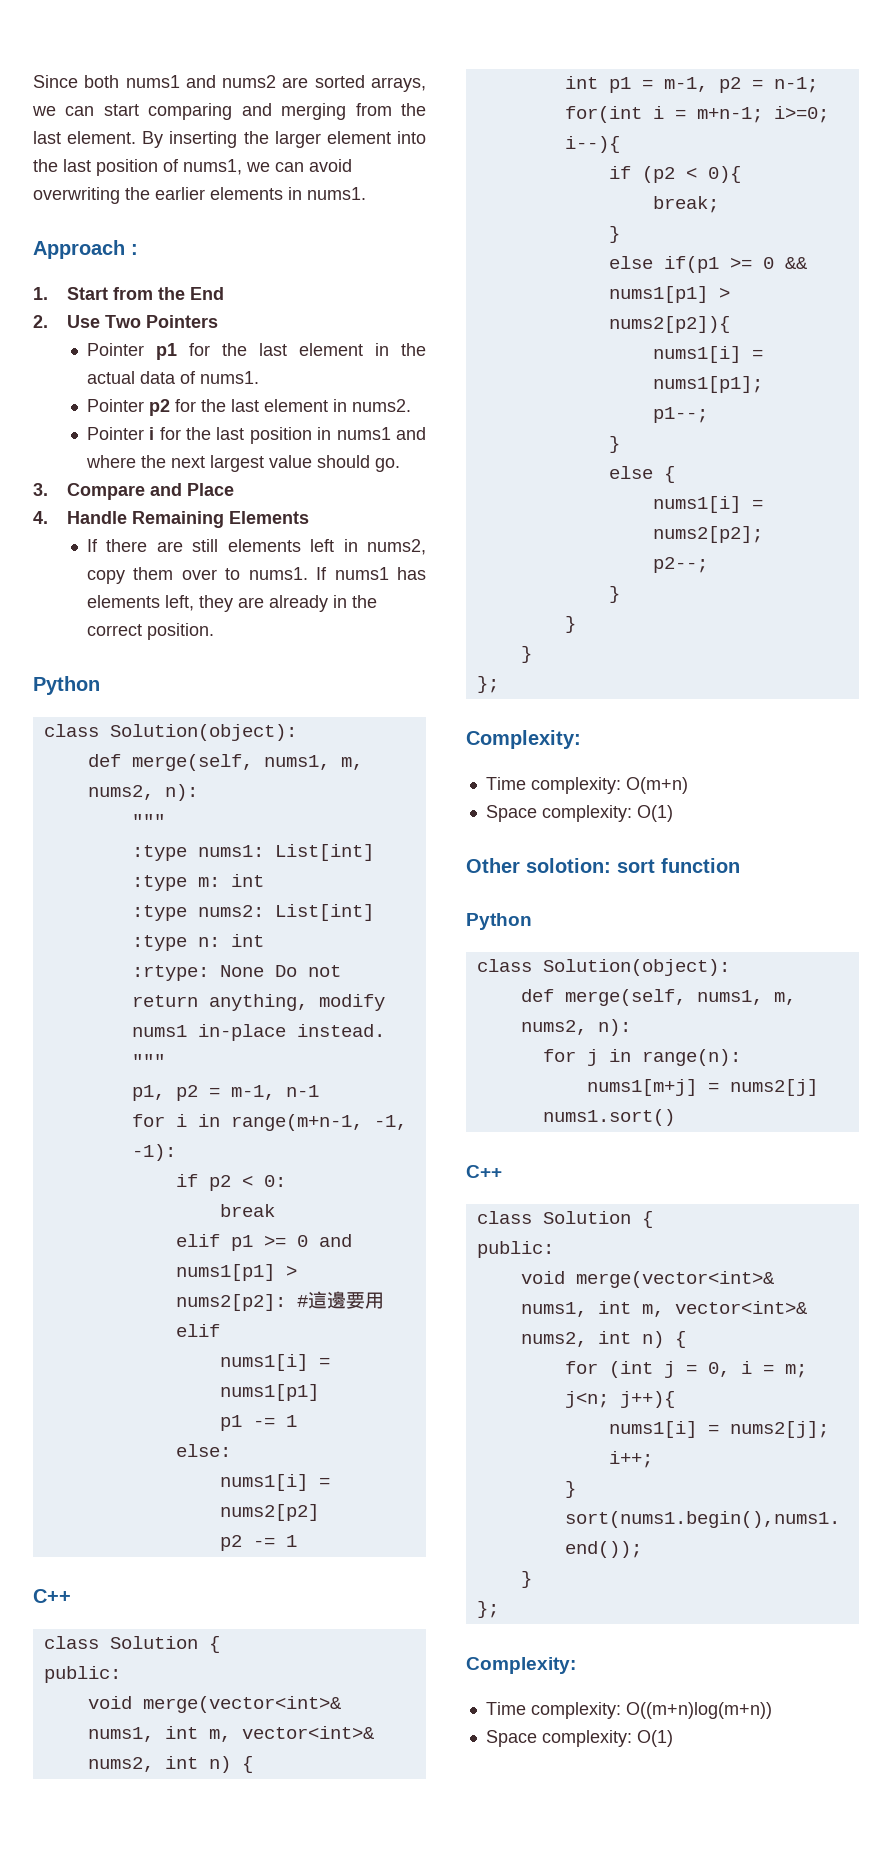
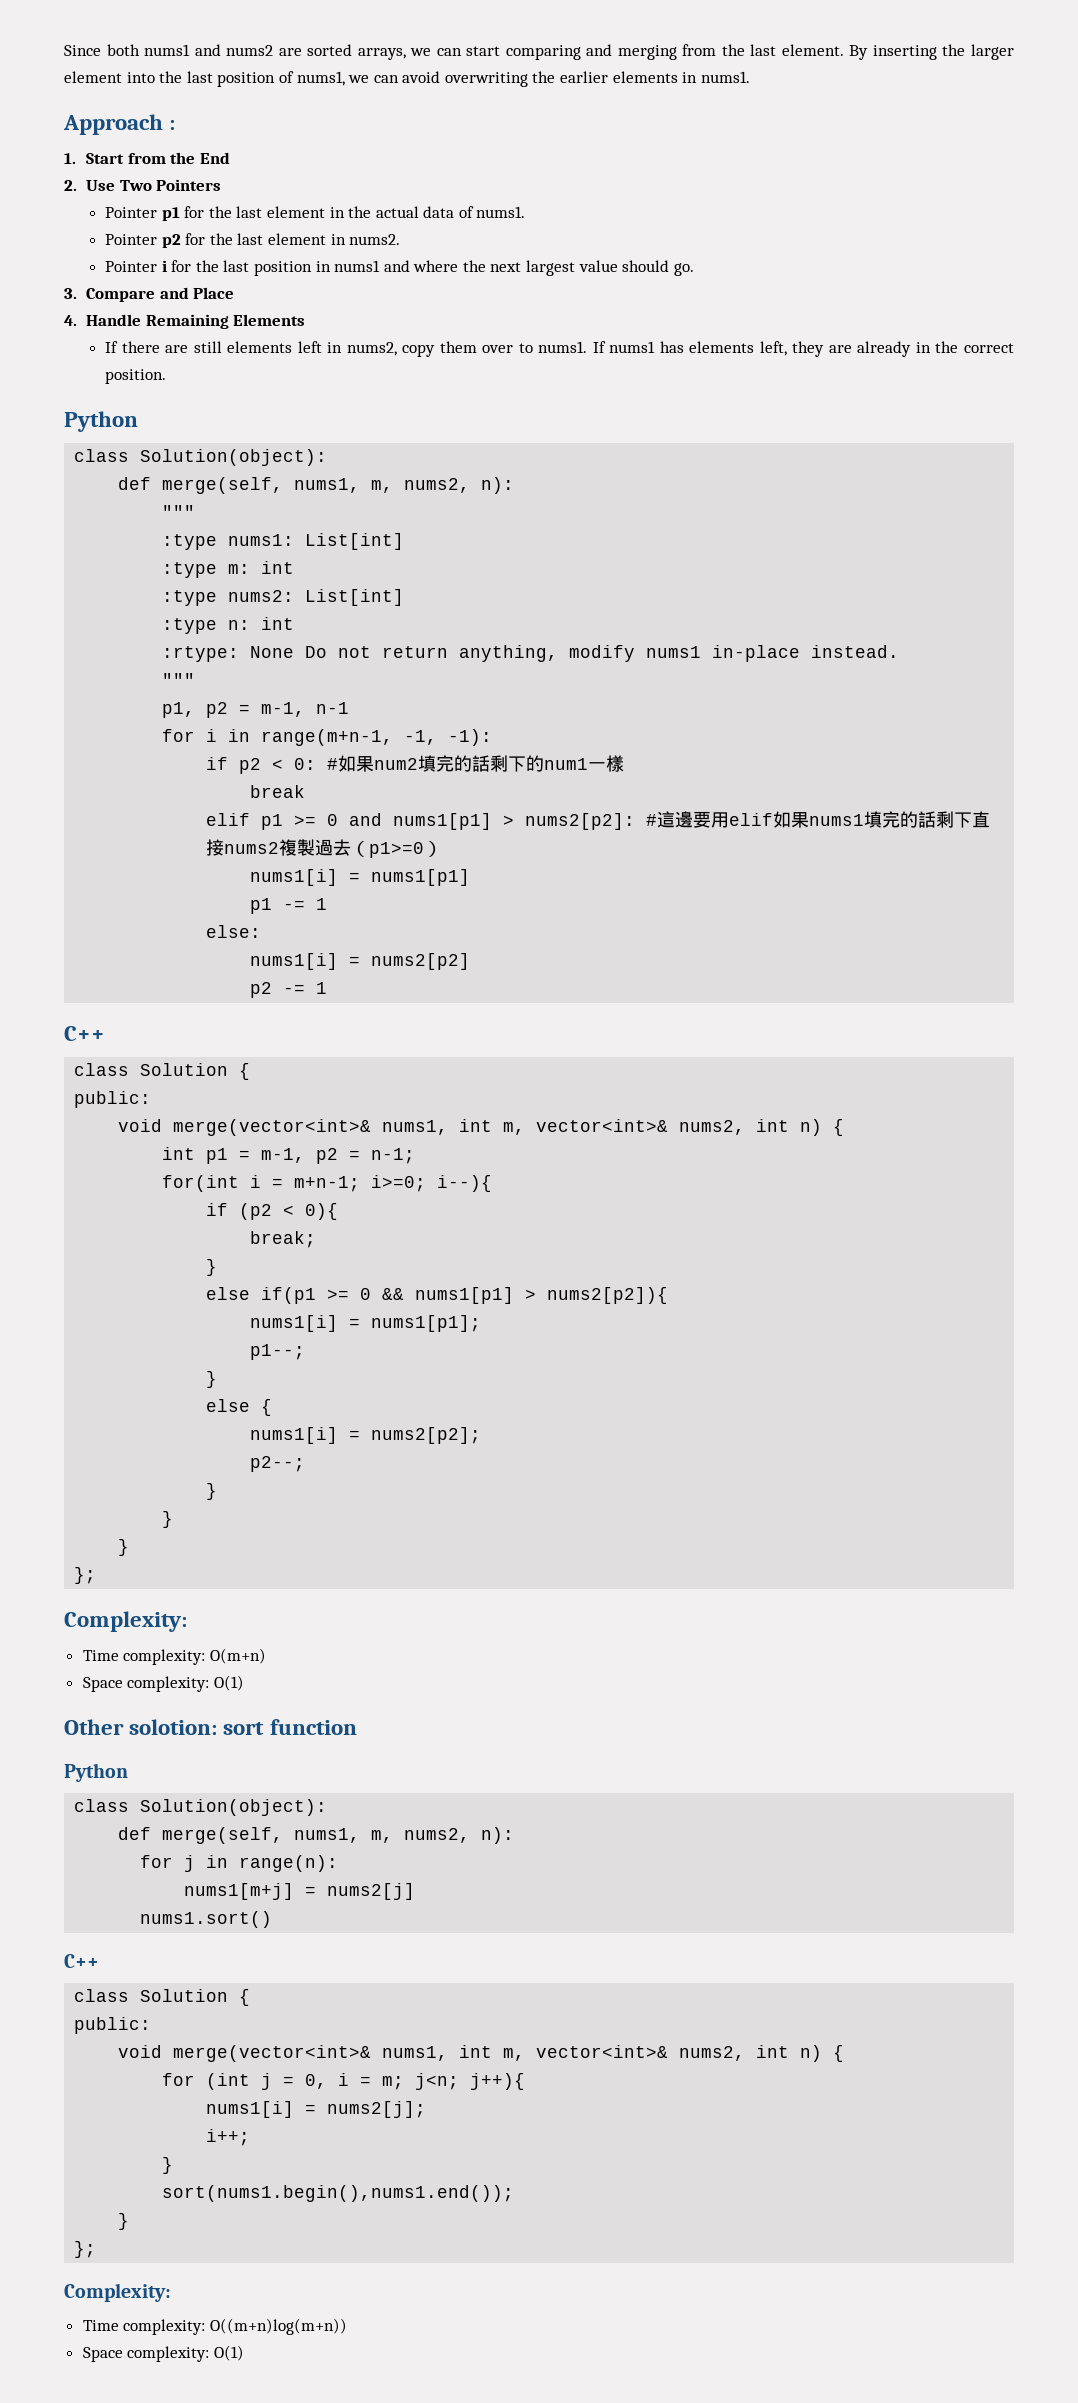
(286, 1181) none -> [327,755,625,772] #如果num2填完的話剩下的num1一樣
(220, 1330) none -> [773,811,991,828] [206,839,443,858] 如果nums1填完的話剩下直接nums2複製過去（p1>=0）

